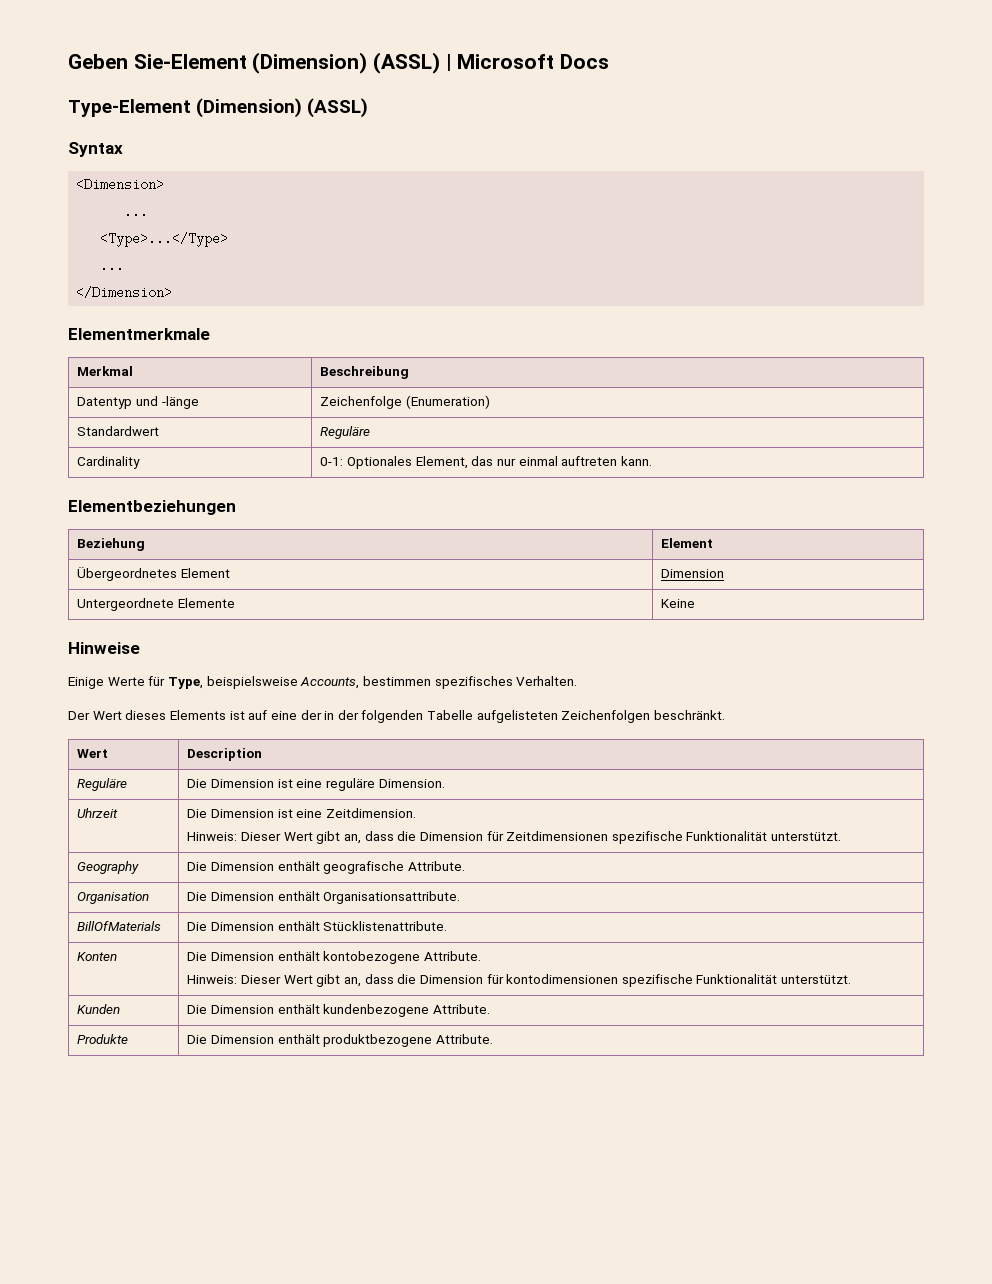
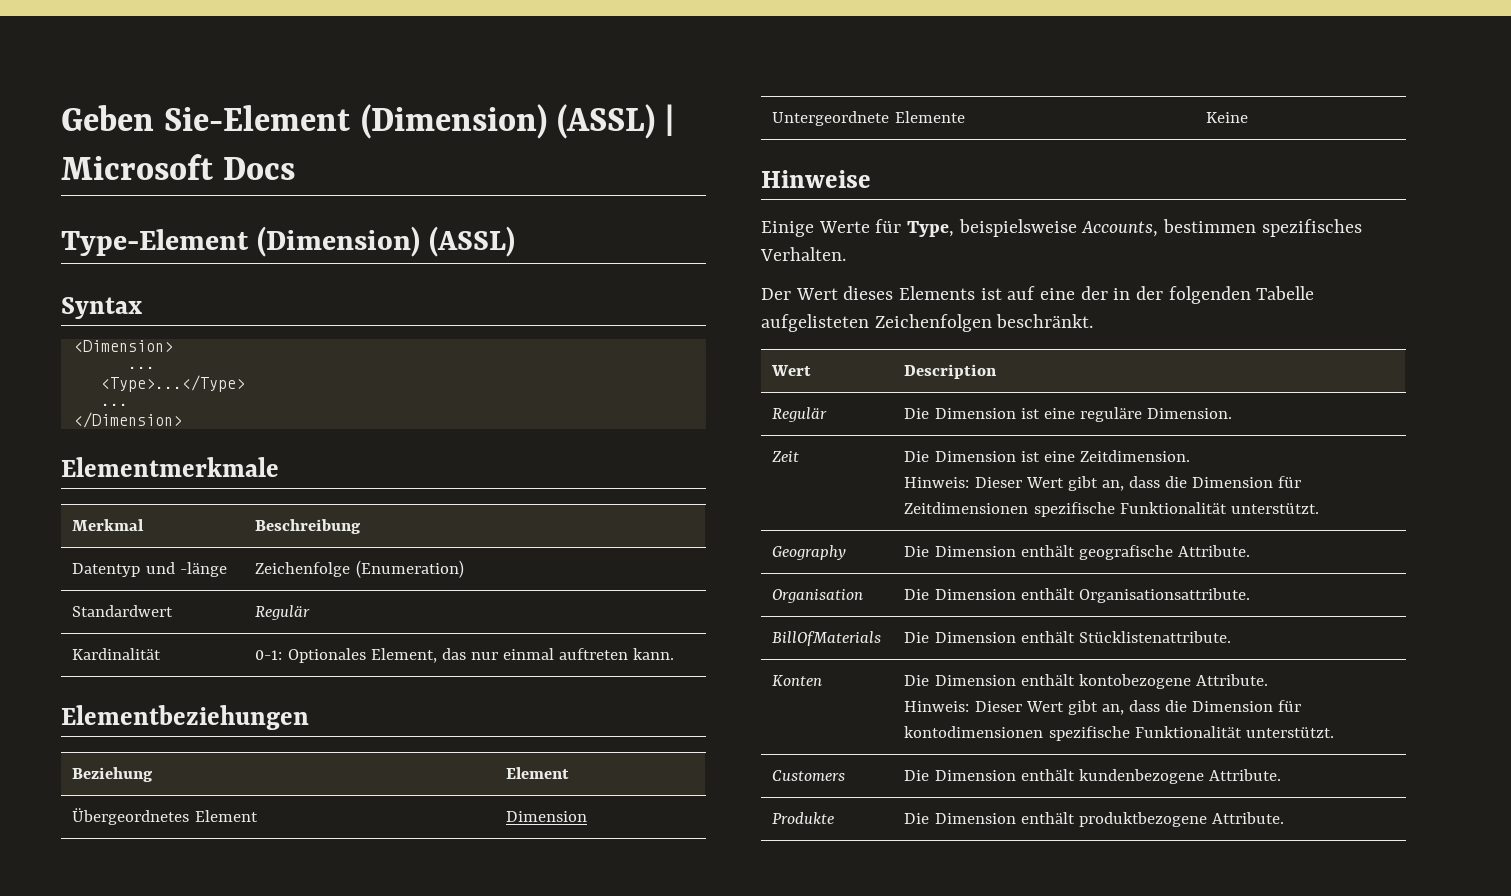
[320,426,371,439] [77,456,141,469] Reguläre // Cardinality -> [255,605,311,620] [72,648,162,660] Regulär // Kardinalität
[77,778,128,791] Reguläre -> [772,407,828,422] Regulär
[77,808,119,818] Uhrzeit -> [772,451,800,462] Zeit
[77,1004,121,1014] Kunden -> [772,770,846,781] Customers

